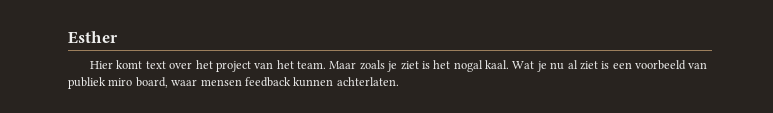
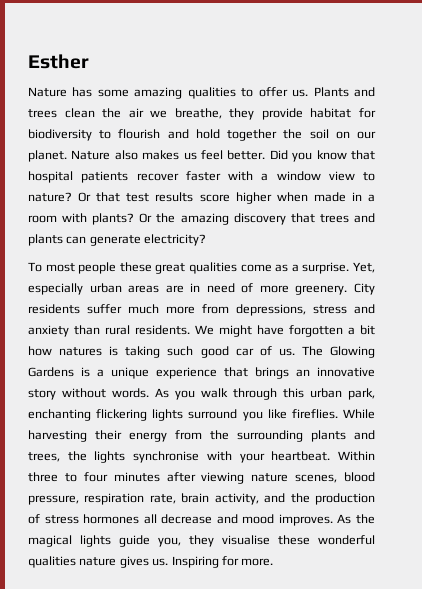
[90,60,708,72] [68,77,399,89] Hier komt text over het project van het team. Maar zoals je ziet is het nogal kaal. Wat je nu al ziet is een voorbeeld van publiek miro board, waar mensen feedback kunnen achterlaten. -> [28,87,376,99] [28,108,376,120] [28,129,377,141] [28,150,375,162] [28,171,375,183] [28,192,375,204] [28,213,375,225] [28,234,207,246] [28,262,375,274] [28,283,375,295] [28,304,375,316] [28,325,375,337] [28,346,375,358] [28,367,375,379] [28,388,375,400] [28,409,375,421] [28,430,375,442] [28,451,376,463] [28,472,375,484] [28,493,375,505] [28,514,375,526] [28,535,375,547] [28,556,274,568] Nature has some amazing qualities to offer us. Plants and trees clean the air we breathe, they provide habitat for biodiversity to flourish and hold together the soil on our planet. Nature also makes us feel better. Did you know that hospital patients recover faster with a window view to nature? Or that test results score higher when made in a room with plants? Or the amazing discovery that trees and plants can generate electricity? // To most people these great qualities come as a surprise. Yet, especially urban areas are in need of more greenery. City residents suffer much more from depressions, stress and anxiety than rural residents. We might have forgotten a bit how natures is taking such good car of us. The Glowing Gardens is a unique experience that brings an innovative story without words. As you walk through this urban park, enchanting flickering lights surround you like fireflies. While harvesting their energy from the surrounding plants and trees, the lights synchronise with your heartbeat. Within three to four minutes after viewing nature scenes, blood pressure, respiration rate, brain activity, and the production of stress hormones all decrease and mood improves. As the magical lights guide you, they visualise these wonderful qualities nature gives us. Inspiring for more.

